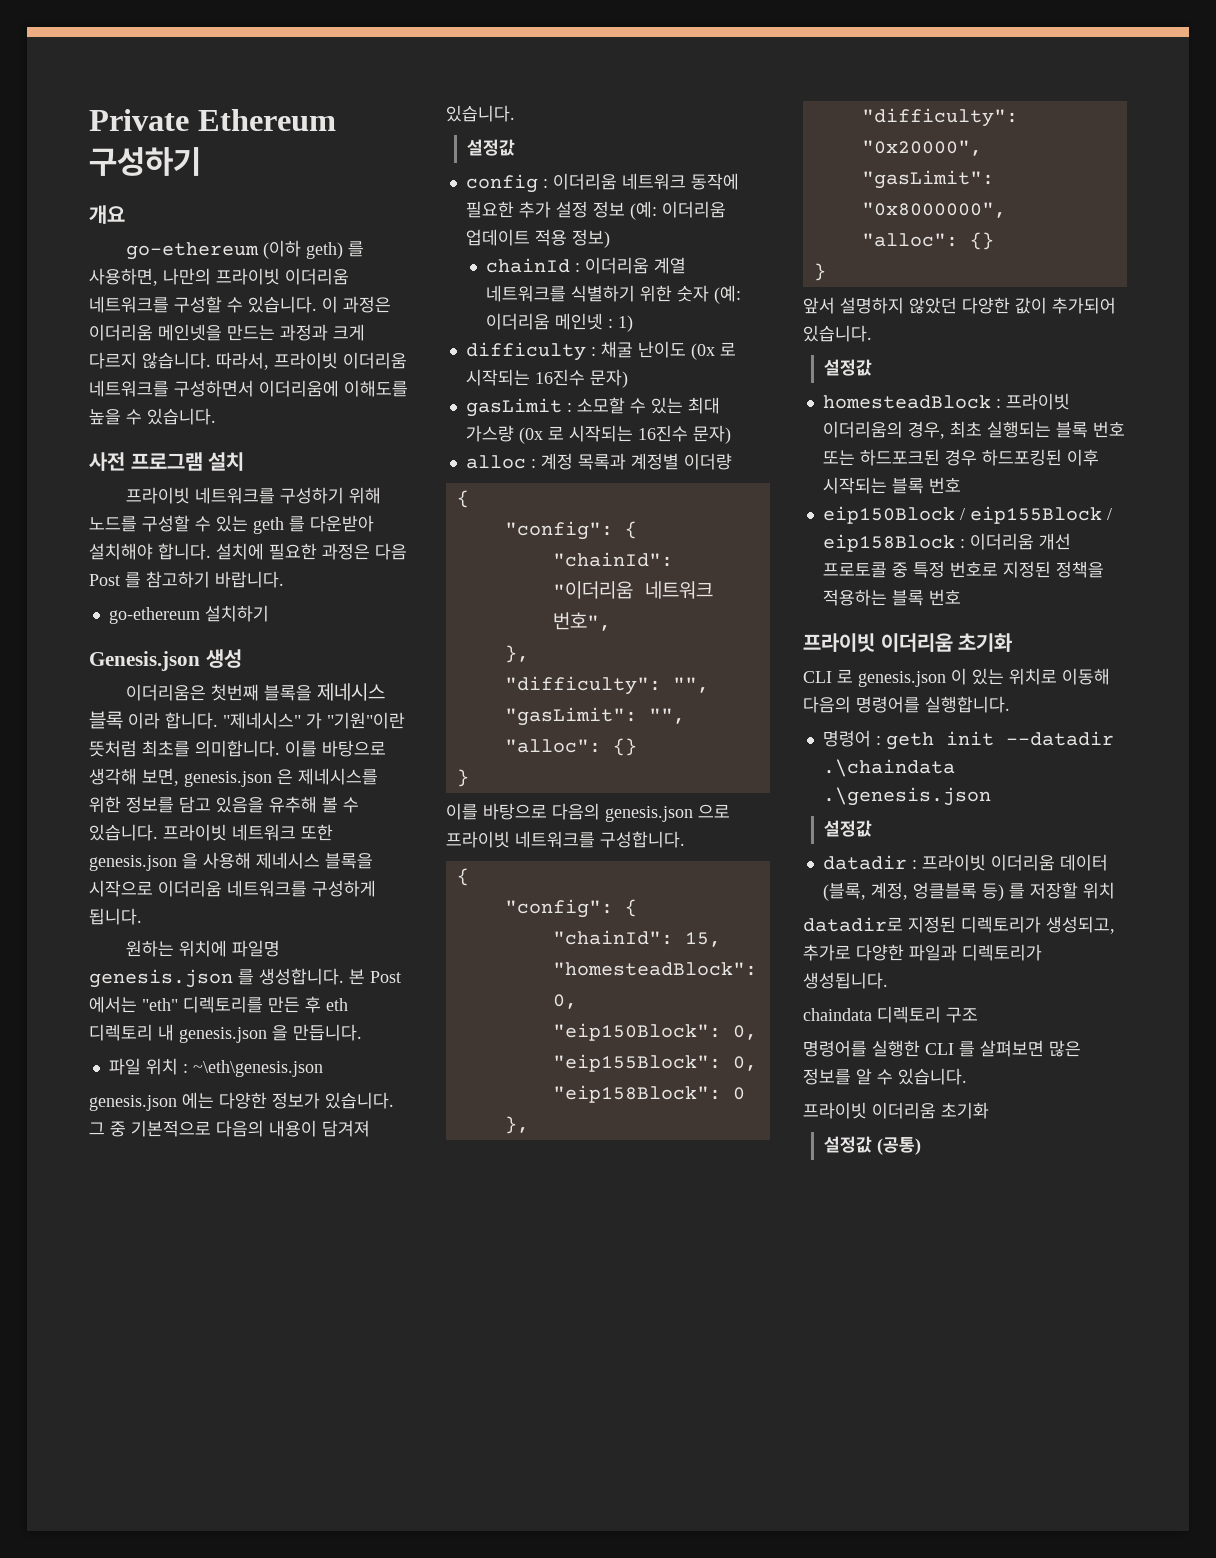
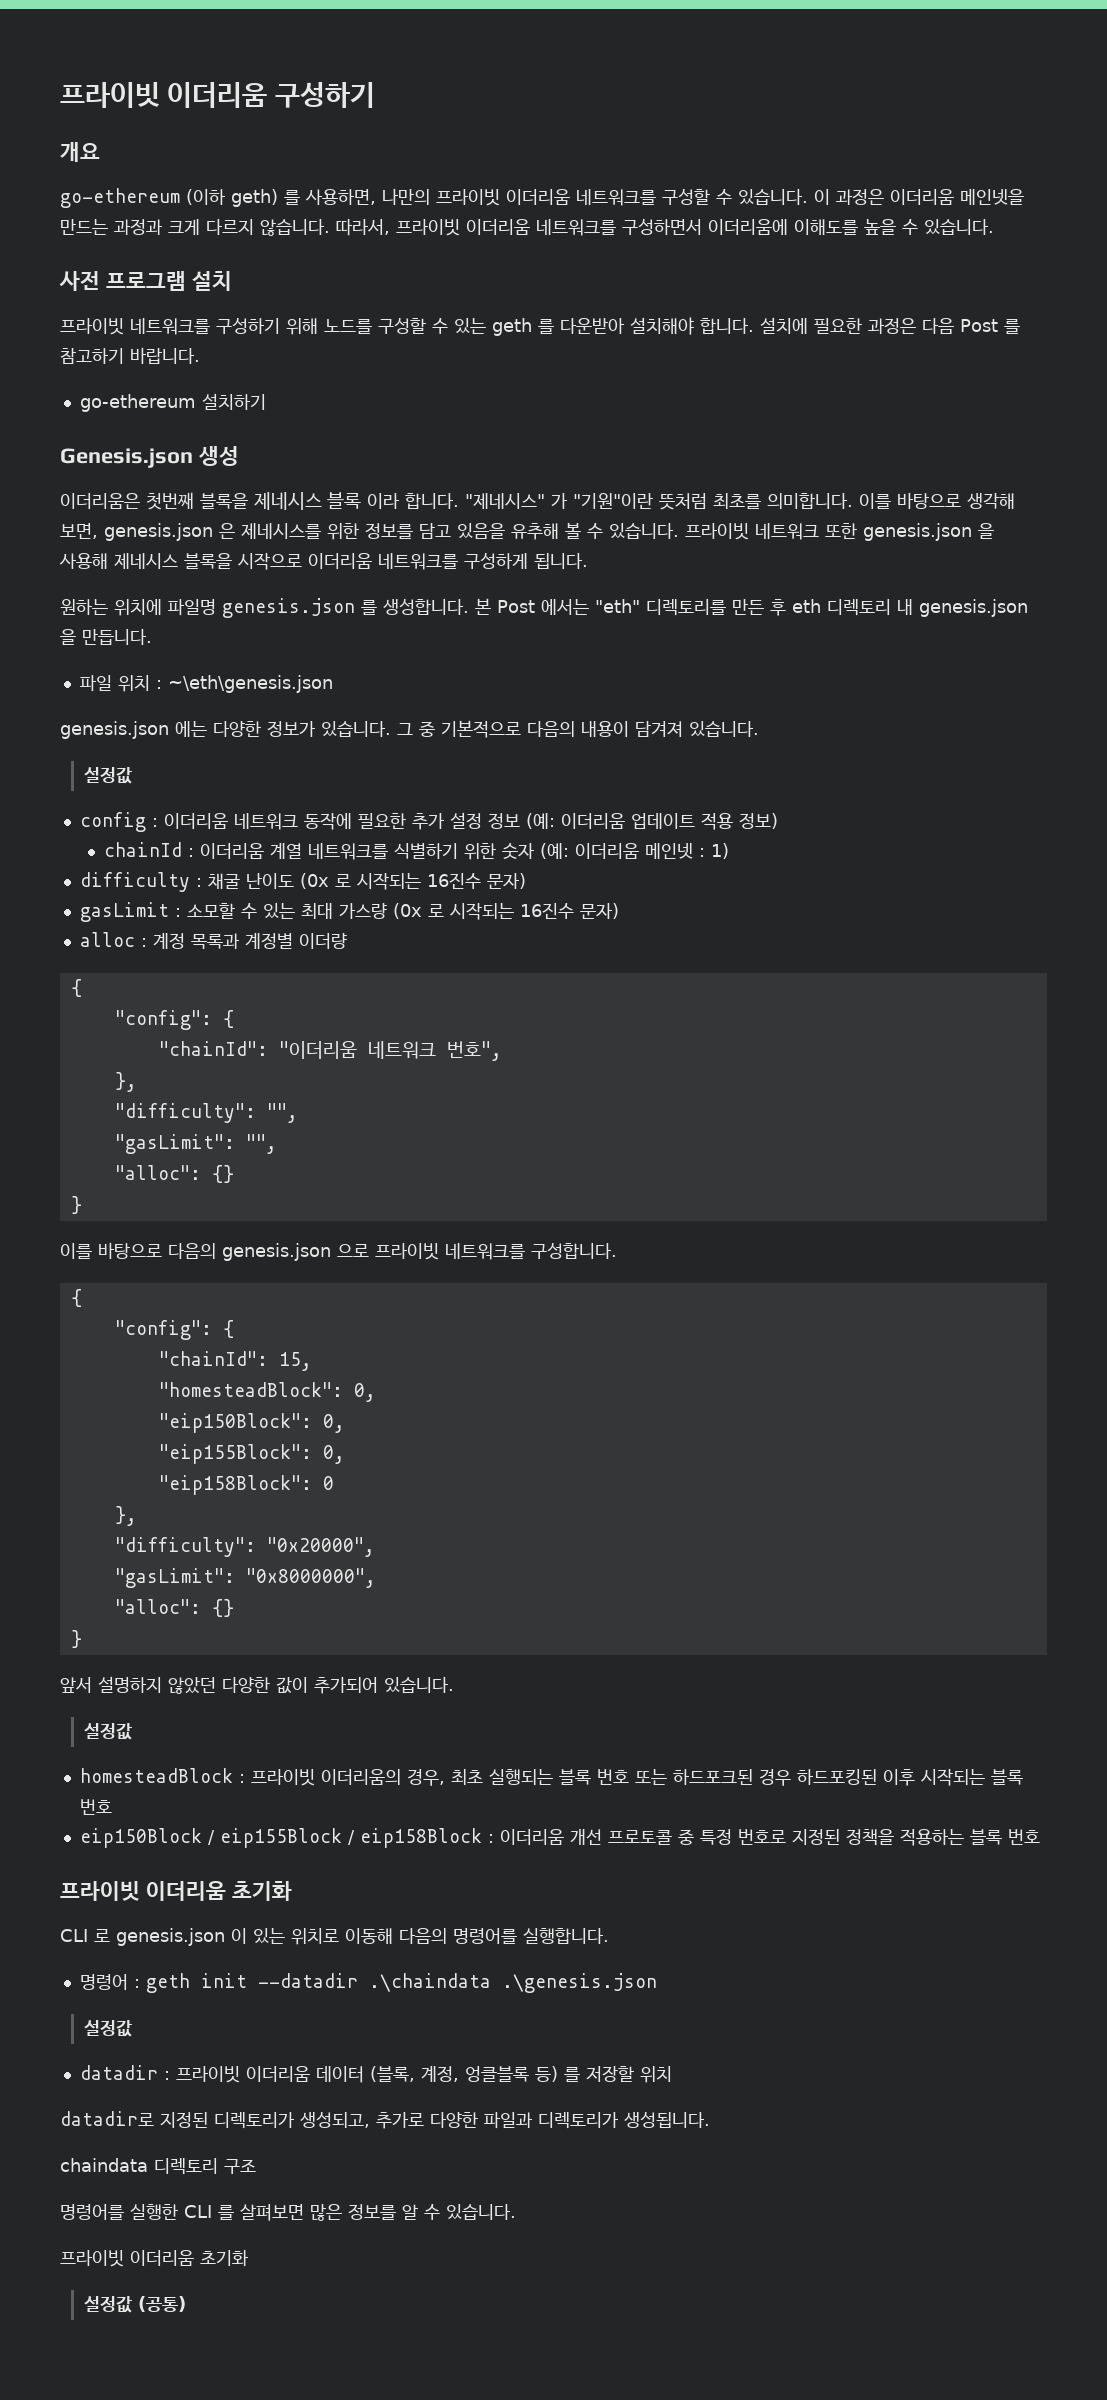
[89,109,336,131] Private Ethereum -> [60,82,268,108] 프라이빗 이더리움

